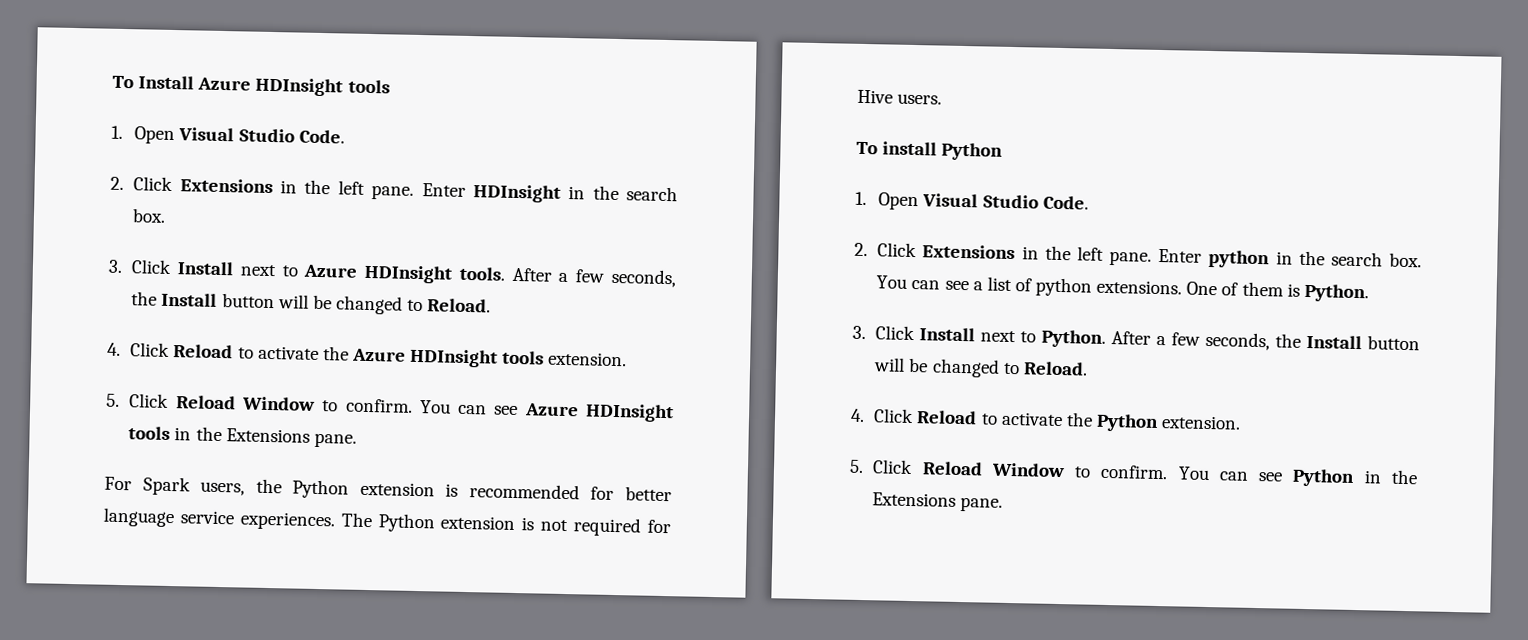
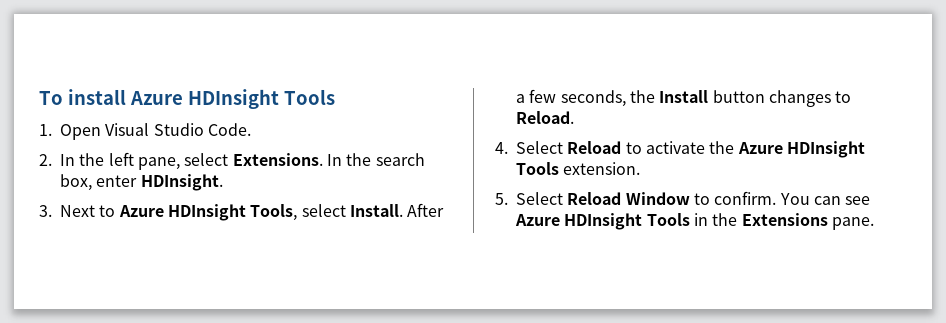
[112,75,390,97] [111,125,345,145] [110,176,678,203] [132,208,167,223] [108,259,677,288] [131,291,492,315] [107,342,171,357] To Install Azure HDInsight tools // 1. Open Visual Studio Code. // 2. Click Extensions in the left pane. Enter HDInsight in the search box. // 3. Click Install next to Azure HDInsight tools. After a few seconds, the Install button will be changed to Reload. // 4. Click -> [39,89,335,109] [39,123,252,140] [39,152,425,170] [60,174,223,191] [39,203,445,221] [516,89,852,107] [516,111,575,124] [495,141,564,154] To install Azure HDInsight Tools // 1. Open Visual Studio Code. // 2. In the left pane, select Extensions. In the search box, enter HDInsight. // 3. Next to Azure HDInsight Tools, select Install. After a few seconds, the Install button changes to Reload. // 4. Select
[502,350,628,367] [106,393,170,408] tools extension. // 5. Click -> [516,162,641,175] [495,192,564,205] Tools extension. // 5. Select
[128,426,357,448] [104,476,672,502] [103,507,672,537] [857,89,943,105] [856,141,1004,161] [855,191,1089,211] [854,242,1422,269] [876,275,1369,303] [852,325,1420,351] [873,357,1088,378] [850,408,1242,432] [849,459,1418,487] [872,492,1004,512] tools in the Extensions pane. // For Spark users, the Python extension is recommended for better language service experiences. The Python extension is not required for Hive users. // To install Python // 1. Open Visual Studio Code. // 2. Click Extensions in the left pane. Enter python in the search box. You can see a list of python extensions. One of them is Python. // 3. Click Install next to Python. After a few seconds, the Install button will be changed to Reload. // 4. Click Reload to activate the Python extension. // 5. Click Reload Window to confirm. You can see Python in the Extensions pane. -> [646,213,875,230] Tools in the Extensions pane.

